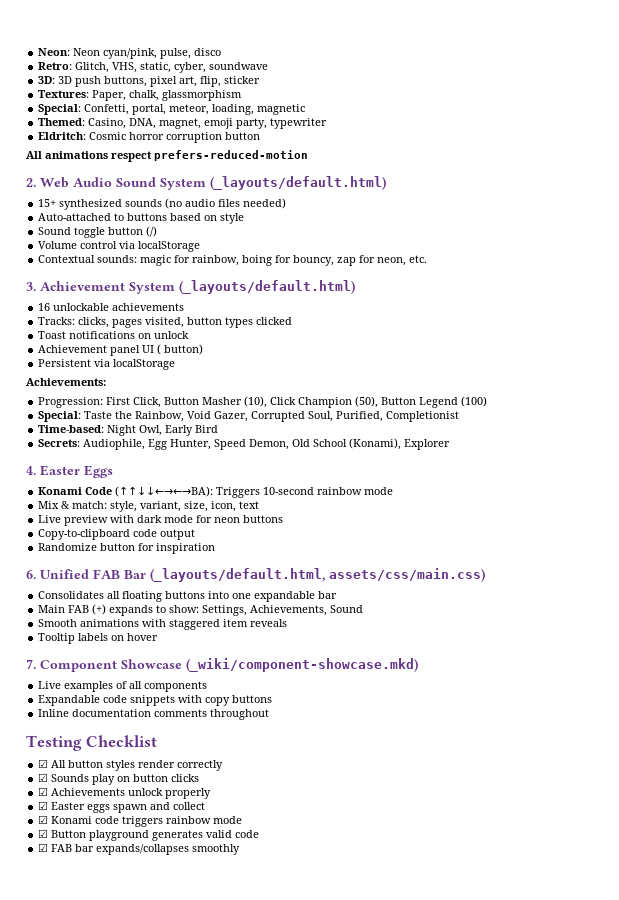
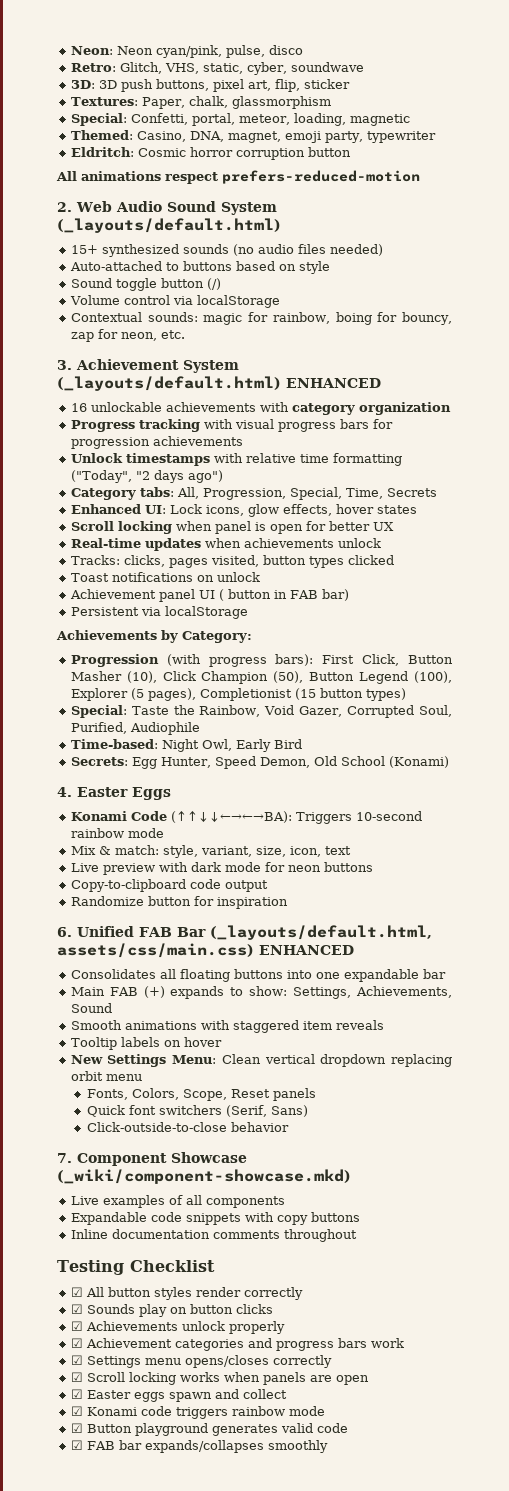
(355, 287) none -> [286,378,381,388] ENHANCED
(185, 307) none -> [259,402,451,415] [70,419,393,432] [70,436,243,449] [70,453,402,466] [70,470,223,483] [70,487,437,500] [70,504,417,517] [70,521,394,534] [70,538,381,551] with category organization // Progress tracking with visual progress bars for progression achievements // Unlock timestamps with relative time formatting ("Today", "2 days ago") // Category tabs: All, Progression, Special, Time, Secrets // Enhanced UI: Lock icons, glow effects, hover states // Scroll locking when panel is open for better UX // Real-time updates when achievements unlock
[164,344,204,355] button) -> [227,589,349,601] button in FAB bar)
[26,378,106,386] [38,397,104,408] Achievements: // Progression: -> [56,630,252,643] [70,654,314,667] Achievements by Category: // Progression (with progress bars):
[461,396,488,407] (100) -> [414,671,452,683] [70,688,406,701] (100), Explorer (5 pages), Completionist (15 button types)
[386,411,460,422] Completionist -> [129,722,200,735] Audiophile
[83,439,146,450] Audiophile, -> (128, 761) none
[349,438,451,450] (Konami), Explorer -> [388,756,449,768] (Konami)
(485, 575) none -> [259,945,354,955] ENHANCED
(159, 637) none -> [70,1054,452,1067] [70,1071,142,1081] [86,1088,316,1101] [86,1105,308,1117] [86,1122,289,1132] // New Settings Menu: Clean vertical dropdown replacing orbit menu // Fonts, Colors, Scope, Reset panels // Quick font switchers (Serif, Sans) // Click-outside-to-close behavior
(212, 793) none -> [70,1338,404,1351] [70,1355,332,1368] [70,1372,369,1385] // ☑ Achievement categories and progress bars work // ☑ Settings menu opens/closes correctly // ☑ Scroll locking works when panels are open

